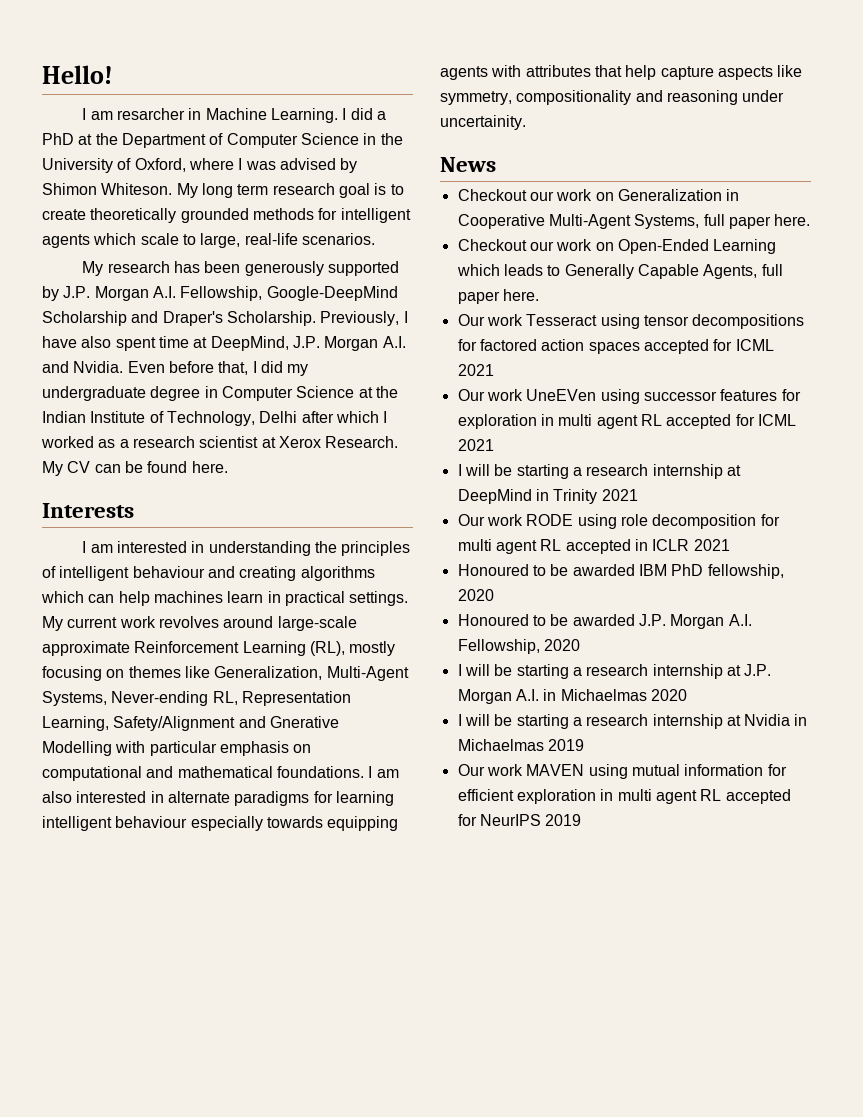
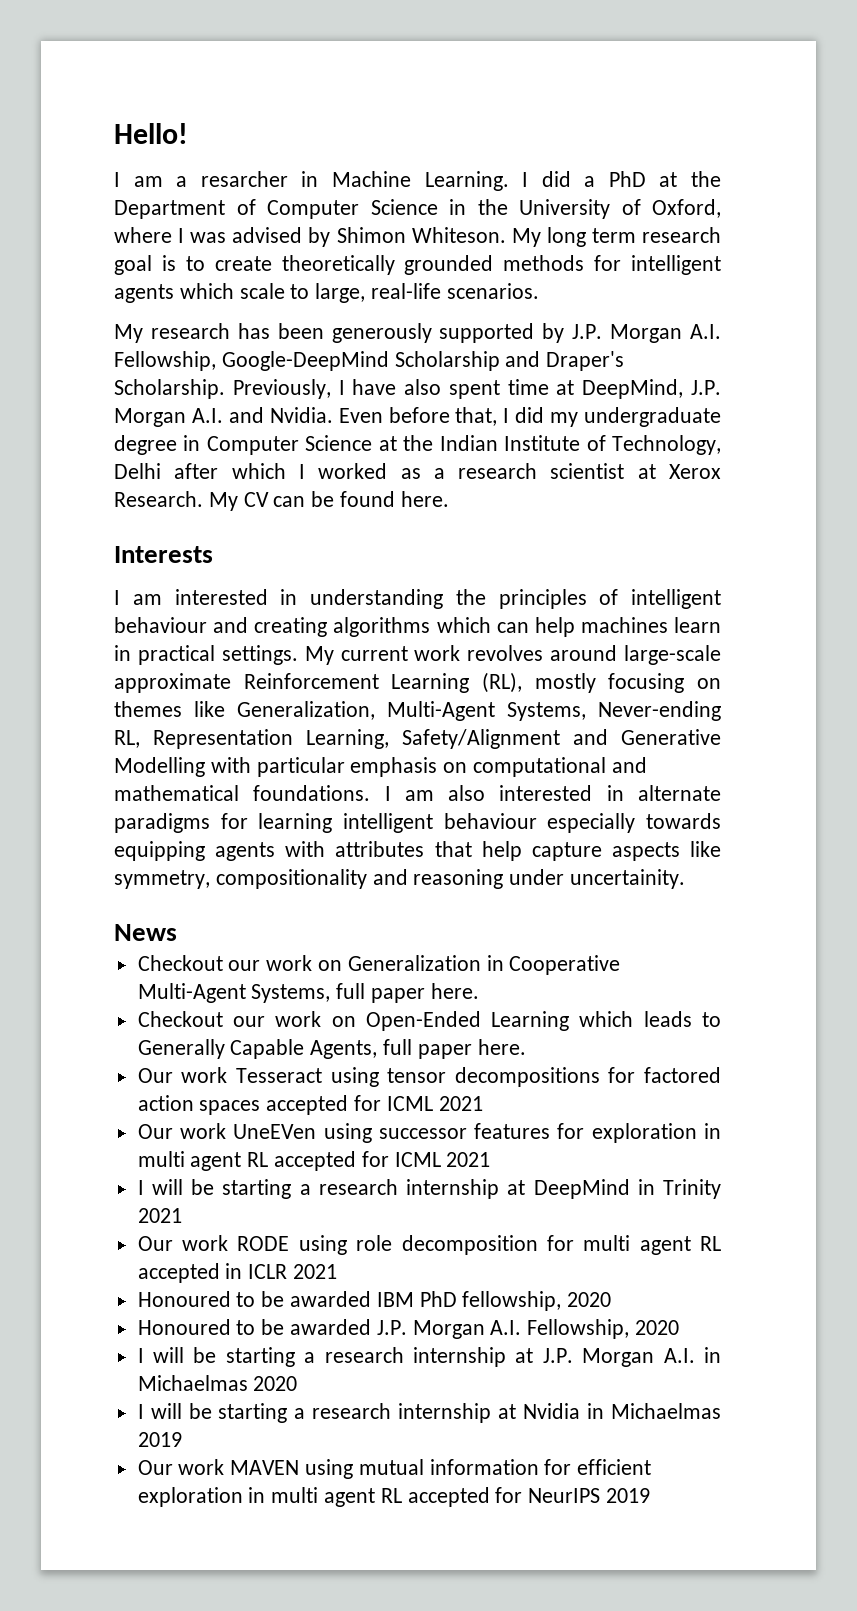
(113, 115) none -> [176,176,188,187] a
[269,716,339,728] Gnerative -> [621,729,721,745] Generative

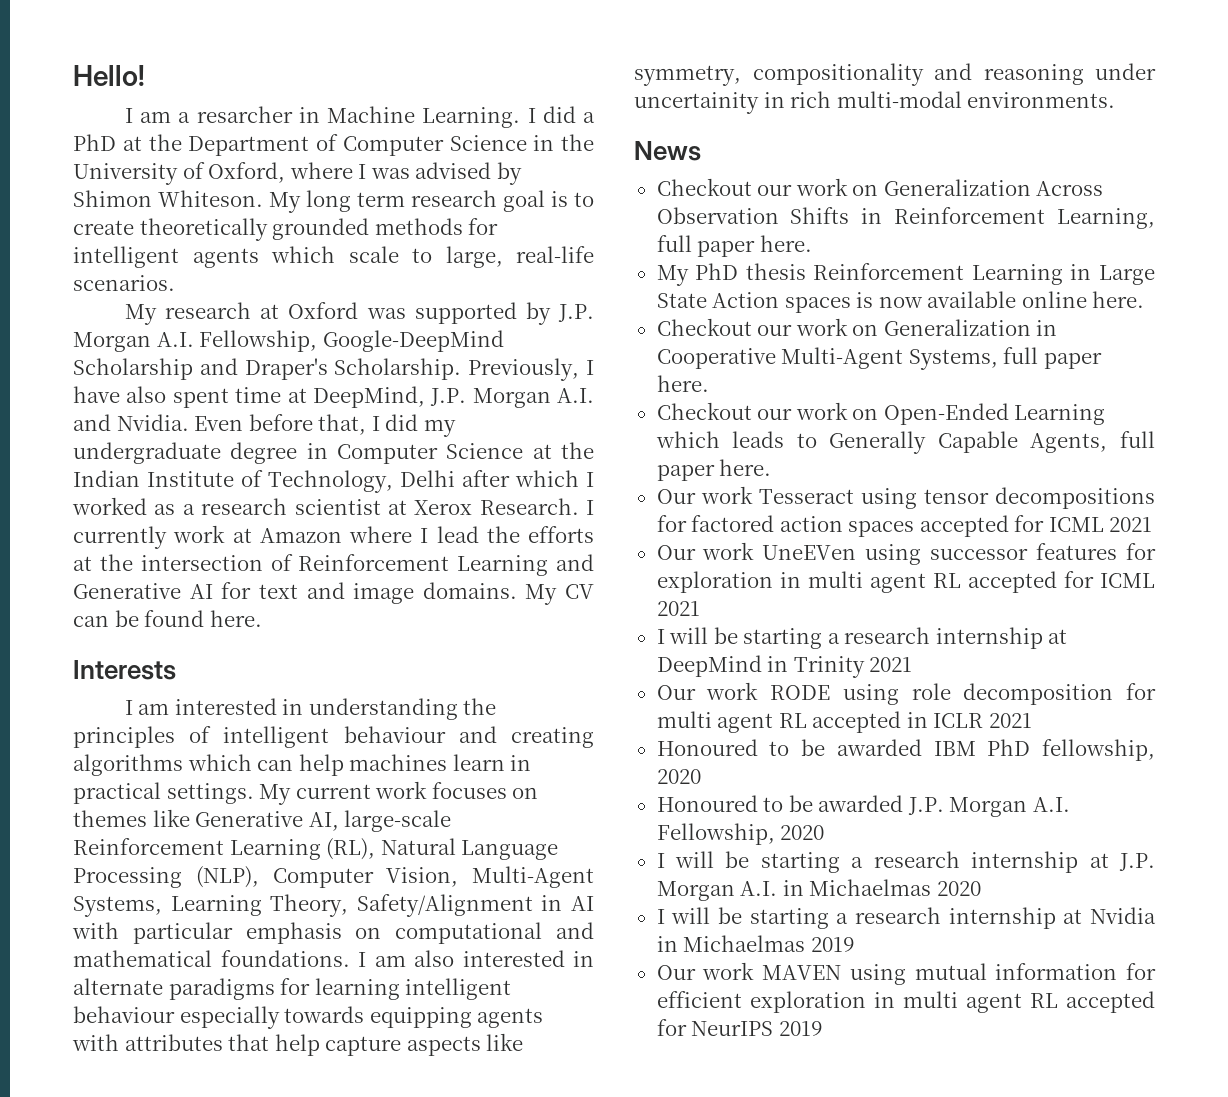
[237,323,432,343] has been generously -> [260,302,406,319] at Oxford was
(203, 499) none -> [586,500,594,515] [73,525,594,549] [73,554,594,576] [73,582,517,604] I currently work at Amazon where I lead the efforts at the intersection of Reinforcement Learning and Generative AI for text and image domains.
[467,645,721,665] [114,672,721,693] [114,701,721,721] [114,729,721,749] [114,757,205,777] revolves around large-scale approximate Reinforcement Learning (RL), mostly focusing on themes like Generalization, Multi-Agent Systems, Never-ending RL, Representation Learning, Safety/Alignment and Generative Modelling -> [431,782,539,799] [73,809,452,832] [73,838,559,860] [73,866,594,888] [73,894,594,917] focuses on themes like Generative AI, large-scale Reinforcement Learning (RL), Natural Language Processing (NLP), Computer Vision, Multi-Agent Systems, Learning Theory, Safety/Alignment in AI
[570,869,686,889] [114,924,177,941] uncertainity. // News -> [634,91,1116,114] [634,141,701,161] [656,178,1104,196] [656,207,1155,229] [656,235,812,257] [656,263,1155,286] [656,291,1145,313] uncertainity in rich multi-modal environments. // News // Checkout our work on Generalization Across Observation Shifts in Reinforcement Learning, full paper here. // My PhD thesis Reinforcement Learning in Large State Action spaces is now available online here.

